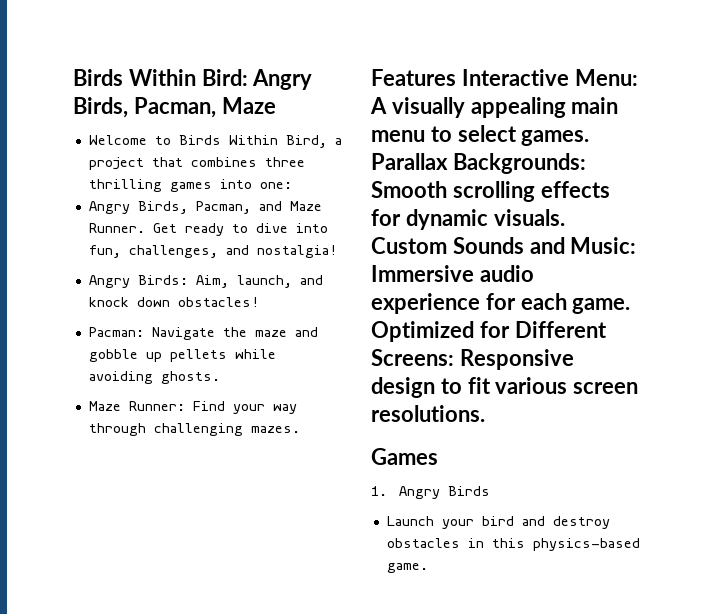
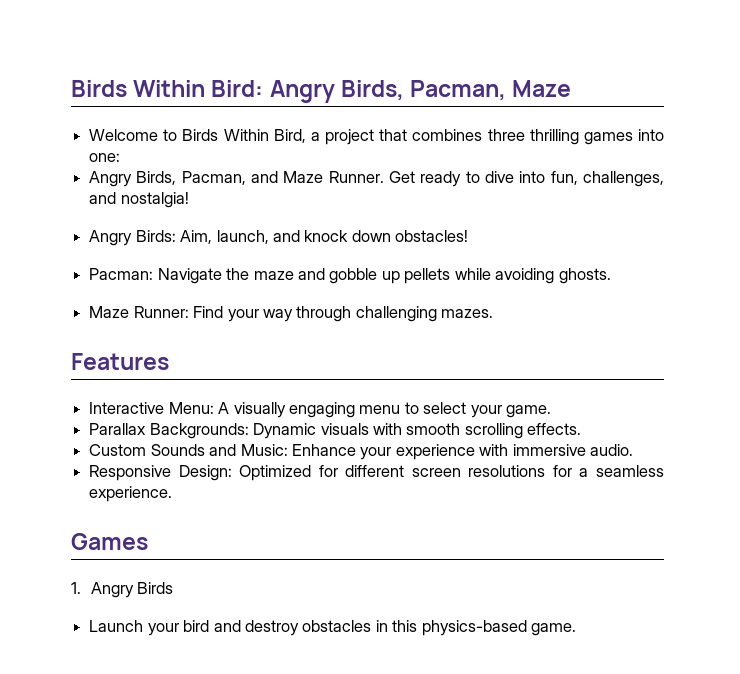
(456, 77) none -> (169, 361) //
[470,97,619,118] appealing main -> [288,402,355,418] engaging
[521,130,590,146] [371,153,586,174] [371,181,610,202] [371,209,565,230] [371,237,637,254] [371,265,534,282] [371,293,631,314] [371,321,607,342] [371,349,574,370] [371,377,639,398] [371,405,485,422] games. Parallax Backgrounds: Smooth scrolling effects for dynamic visuals. Custom Sounds and Music: Immersive audio experience for each game. Optimized for Different Screens: Responsive design to fit various screen resolutions. -> [470,405,552,418] [89,423,582,439] [89,444,634,460] [89,465,664,481] [89,486,173,502] your game. // Parallax Backgrounds: Dynamic visuals with smooth scrolling effects. // Custom Sounds and Music: Enhance your experience with immersive audio. // Responsive Design: Optimized for different screen resolutions for a seamless experience.

